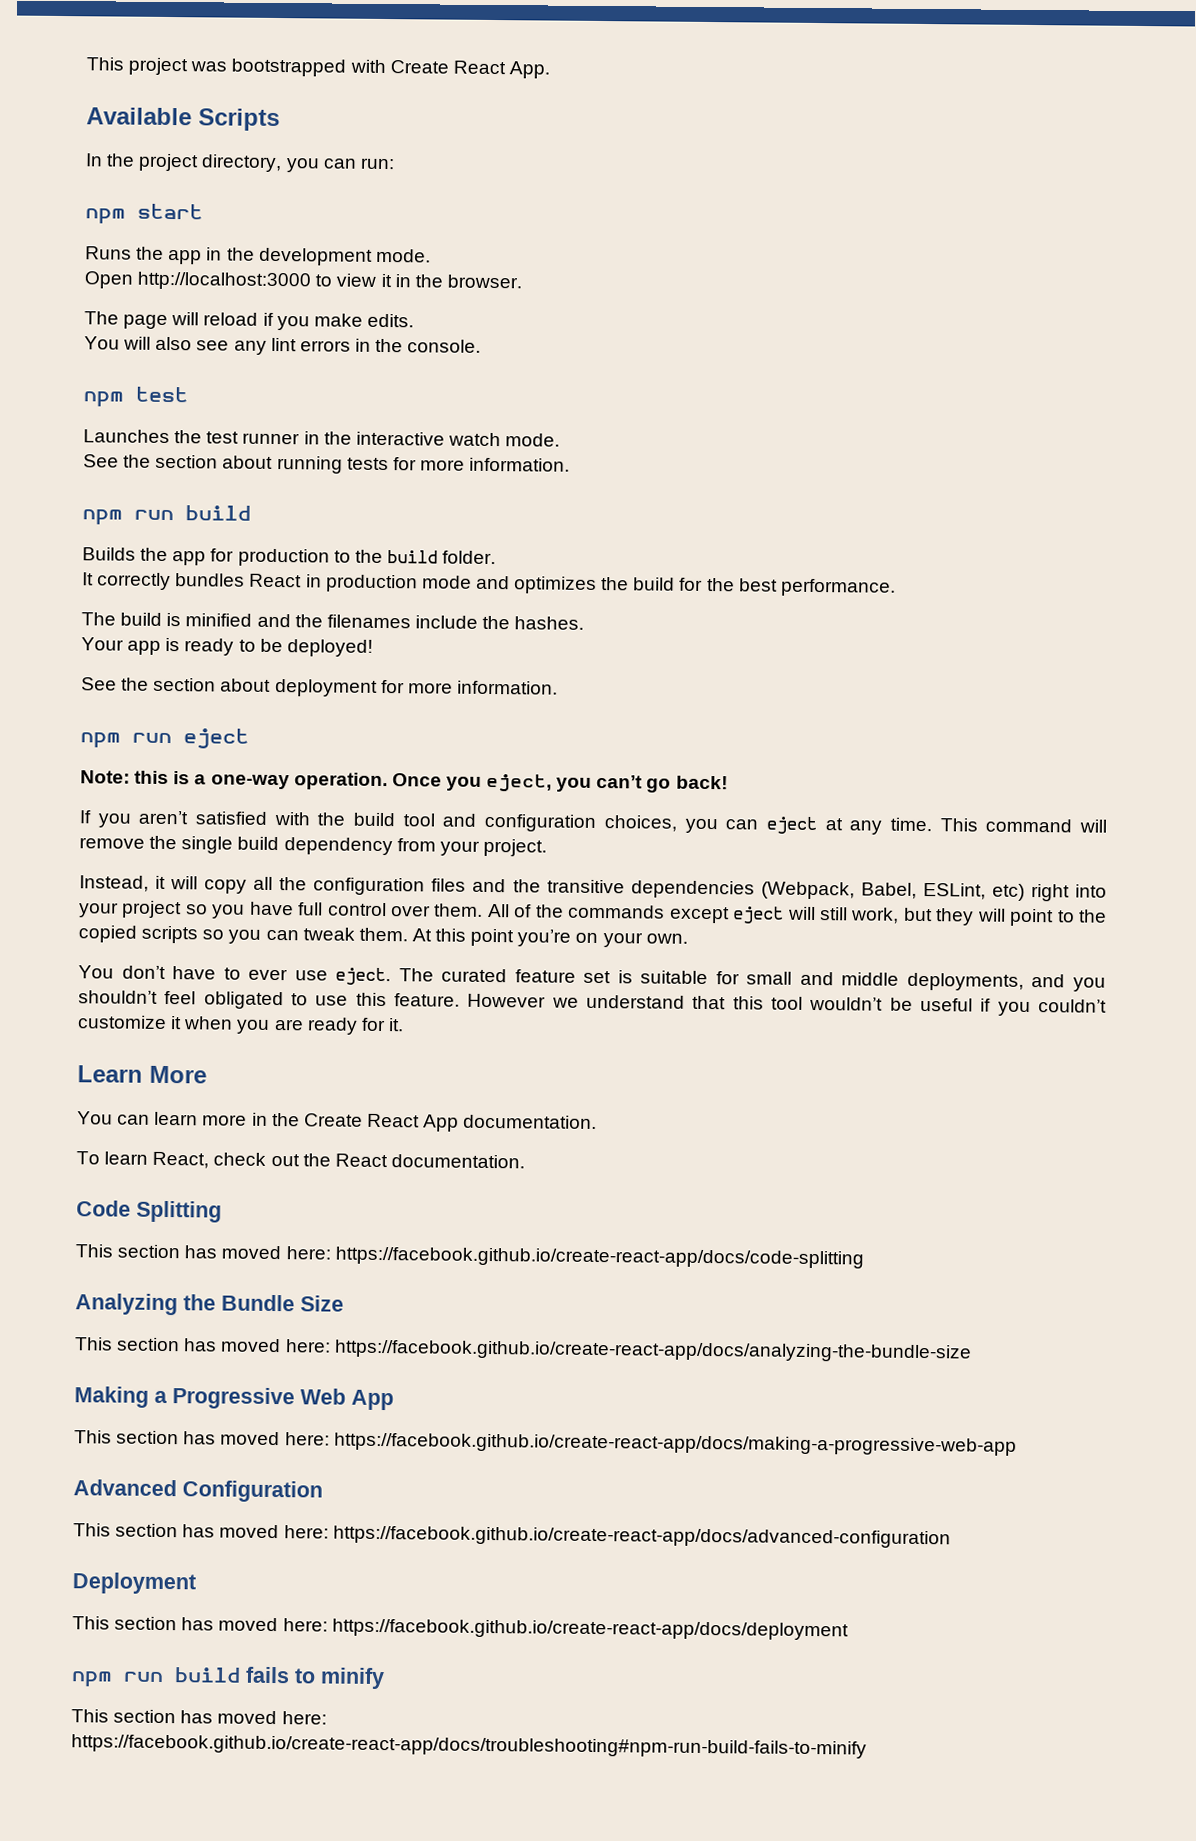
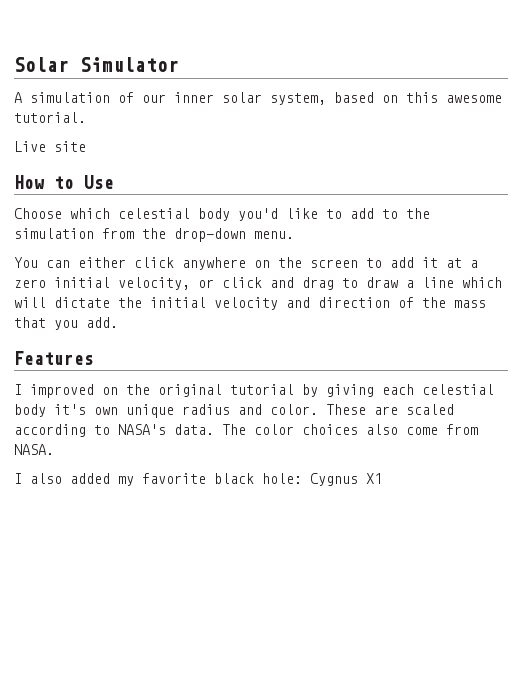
[86,57,550,79] [86,107,280,132] [85,153,395,173] [85,203,203,224] [85,246,431,266] [84,271,522,291] [84,311,414,331] [84,336,482,355] [83,386,188,407] [83,429,561,447] [83,454,571,474] [82,505,251,525] [82,547,497,567] [82,572,896,597] [81,612,585,630] [81,637,373,657] [81,677,558,697] [80,728,249,749] [80,770,728,793] [79,810,1108,835] [79,835,547,857] [79,875,1107,902] [79,900,1107,927] [78,925,688,948] [78,965,1106,992] [78,990,1108,1017] [77,1015,404,1035] [77,1065,207,1084] [77,1111,598,1132] [76,1151,525,1169] [76,1200,222,1223] [75,1244,864,1269] [75,1293,344,1316] [75,1337,972,1363] [74,1386,394,1411] [74,1430,1017,1456] [73,1479,323,1503] [73,1523,951,1549] [72,1572,196,1595] [72,1616,849,1641] [71,1666,385,1690] [71,1709,327,1725] [71,1734,867,1759] This project was bootstrapped with Create React App. // Available Scripts // In the project directory, you can run: // npm start // Runs the app in the development mode. // Open http://localhost:3000 to view it in the browser. // The page will reload if you make edits. // You will also see any lint errors in the console. // npm test // Launches the test runner in the interactive watch mode. // See the section about running tests for more information. // npm run build // Builds the app for production to the build folder. // It correctly bundles React in production mode and optimizes the build for the best performance. // The build is minified and the filenames include the hashes. // Your app is ready to be deployed! // See the section about deployment for more information. // npm run eject // Note: this is a one-way operation. Once you eject, you can’t go back! // If you aren’t satisfied with the build tool and configuration choices, you can eject at any time. This command will remove the single build dependency from your project. // Instead, it will copy all the configuration files and the transitive dependencies (Webpack, Babel, ESLint, etc) right into your project so you have full control over them. All of the commands except eject will still work, but they will point to the copied scripts so you can tweak them. At this point you’re on your own. // You don’t have to ever use eject. The curated feature set is suitable for small and middle deployments, and you shouldn’t feel obligated to use this feature. However we understand that this tool wouldn’t be useful if you couldn’t customize it when you are ready for it. // Learn More // You can learn more in the Create React App documentation. // To learn React, check out the React documentation. // Code Splitting // This section has moved here: https://facebook.github.io/create-react-app/docs/code-splitting // Analyzing the Bundle Size // This section has moved here: https://facebook.github.io/create-react-app/docs/analyzing-the-bundle-size // Making a Progressive Web App // This section has moved here: https://facebook.github.io/create-react-app/docs/making-a-progressive-web-app // Advanced Configuration // This section has moved here: https://facebook.github.io/create-react-app/docs/advanced-configuration // Deployment // This section has moved here: https://facebook.github.io/create-react-app/docs/deployment // npm run build fails to minify // This section has moved here: https://facebook.github.io/create-react-app/docs/troubleshooting#npm-run-build-fails-to-minify -> [14,57,179,72] [14,92,502,105] [14,112,86,123] [14,141,86,152] [14,175,114,189] [14,208,430,221] [14,228,294,242] [14,257,478,270] [14,277,502,290] [14,297,486,310] [14,317,118,330] [14,351,94,365] [14,384,494,398] [14,404,454,418] [14,424,478,437] [14,444,54,455] [14,473,382,486] Solar Simulator // A simulation of our inner solar system, based on this awesome tutorial. // Live site // How to Use // Choose which celestial body you'd like to add to the simulation from the drop-down menu. // You can either click anywhere on the screen to add it at a zero initial velocity, or click and drag to draw a line which will dictate the initial velocity and direction of the mass that you add. // Features // I improved on the original tutorial by giving each celestial body it's own unique radius and color. These are scaled according to NASA's data. The color choices also come from NASA. // I also added my favorite black hole: Cygnus X1

